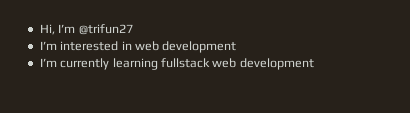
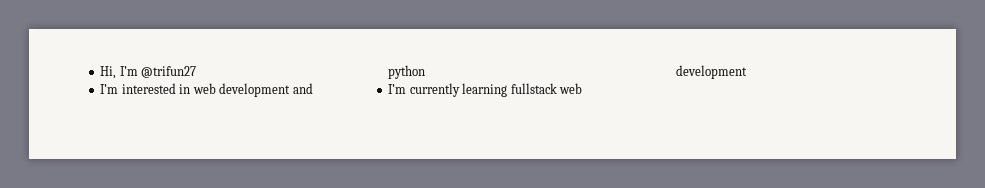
(237, 47) none -> [292,83,313,94] [388,65,426,79] and python

